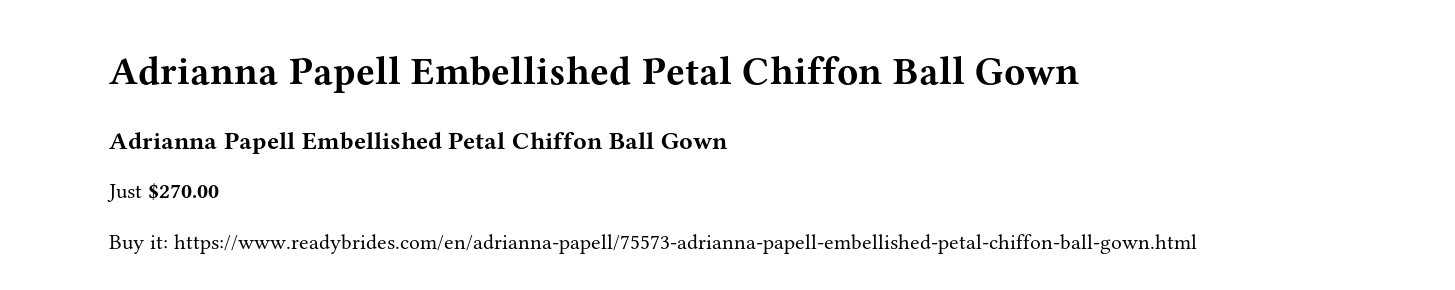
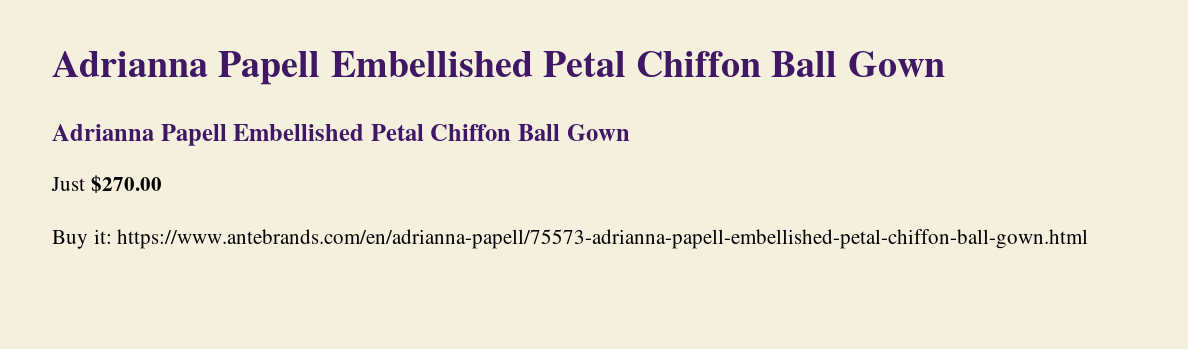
[173,234,1197,254] https://www.readybrides.com/en/adrianna-papell/75573-adrianna-papell-embellished-petal-chiffon-ball-gown.html -> [117,229,1089,249] https://www.antebrands.com/en/adrianna-papell/75573-adrianna-papell-embellished-petal-chiffon-ball-gown.html

